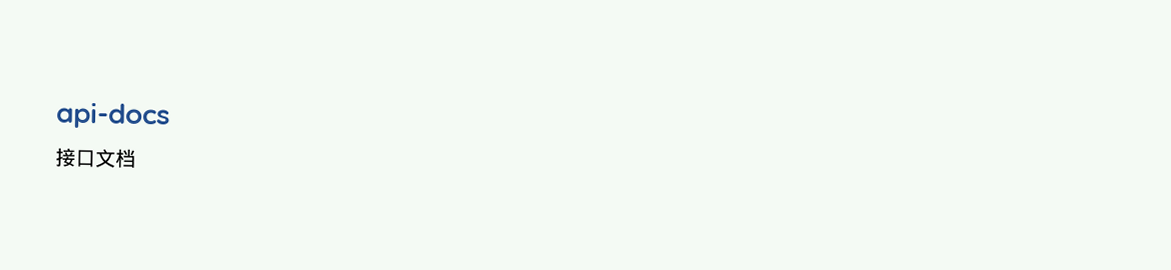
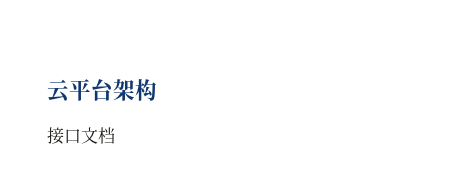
[56,101,171,130] api-docs -> [47,79,157,103] 云平台架构

